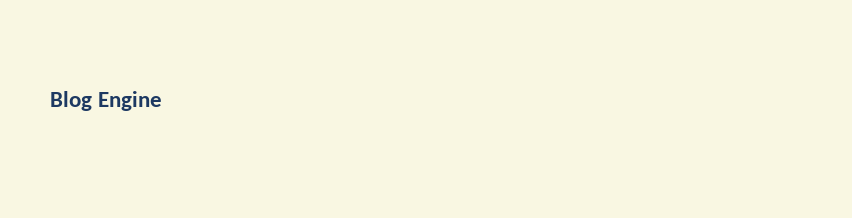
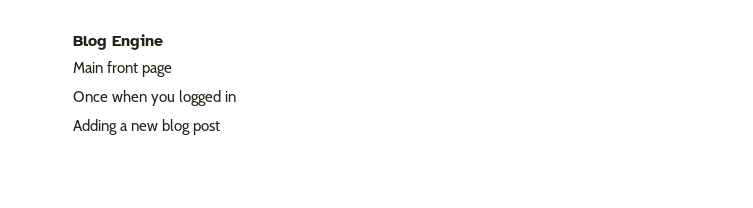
(163, 101) none -> [73,61,173,77] [73,90,237,106] [73,119,221,135] // Main front page // Once when you logged in // Adding a new blog post

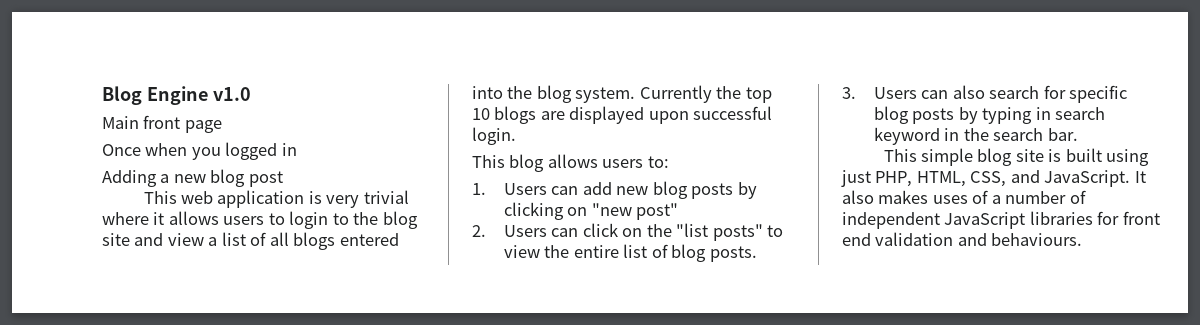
(163, 42) none -> [212,87,251,101] v1.0
(221, 128) none -> [143,190,409,208] [102,211,418,229] [102,232,399,250] [472,85,772,103] [472,106,773,124] [472,127,516,145] [472,154,669,172] [472,181,757,199] [503,202,679,220] [472,223,783,241] [503,244,757,262] [842,85,1128,103] [873,106,1106,124] [873,127,1078,145] [883,148,1150,166] [841,170,1146,187] [842,190,1086,204] [842,211,1160,229] [842,232,1083,246] // This web application is very trivial where it allows users to login to the blog site and view a list of all blogs entered into the blog system. Currently the top 10 blogs are displayed upon successful login. // This blog allows users to: // 1. Users can add new blog posts by clicking on "new post" // 2. Users can click on the "list posts" to view the entire list of blog posts. // 3. Users can also search for specific blog posts by typing in search keyword in the search bar. // This simple blog site is built using just PHP, HTML, CSS, and JavaScript. It also makes uses of a number of independent JavaScript libraries for front end validation and behaviours.

